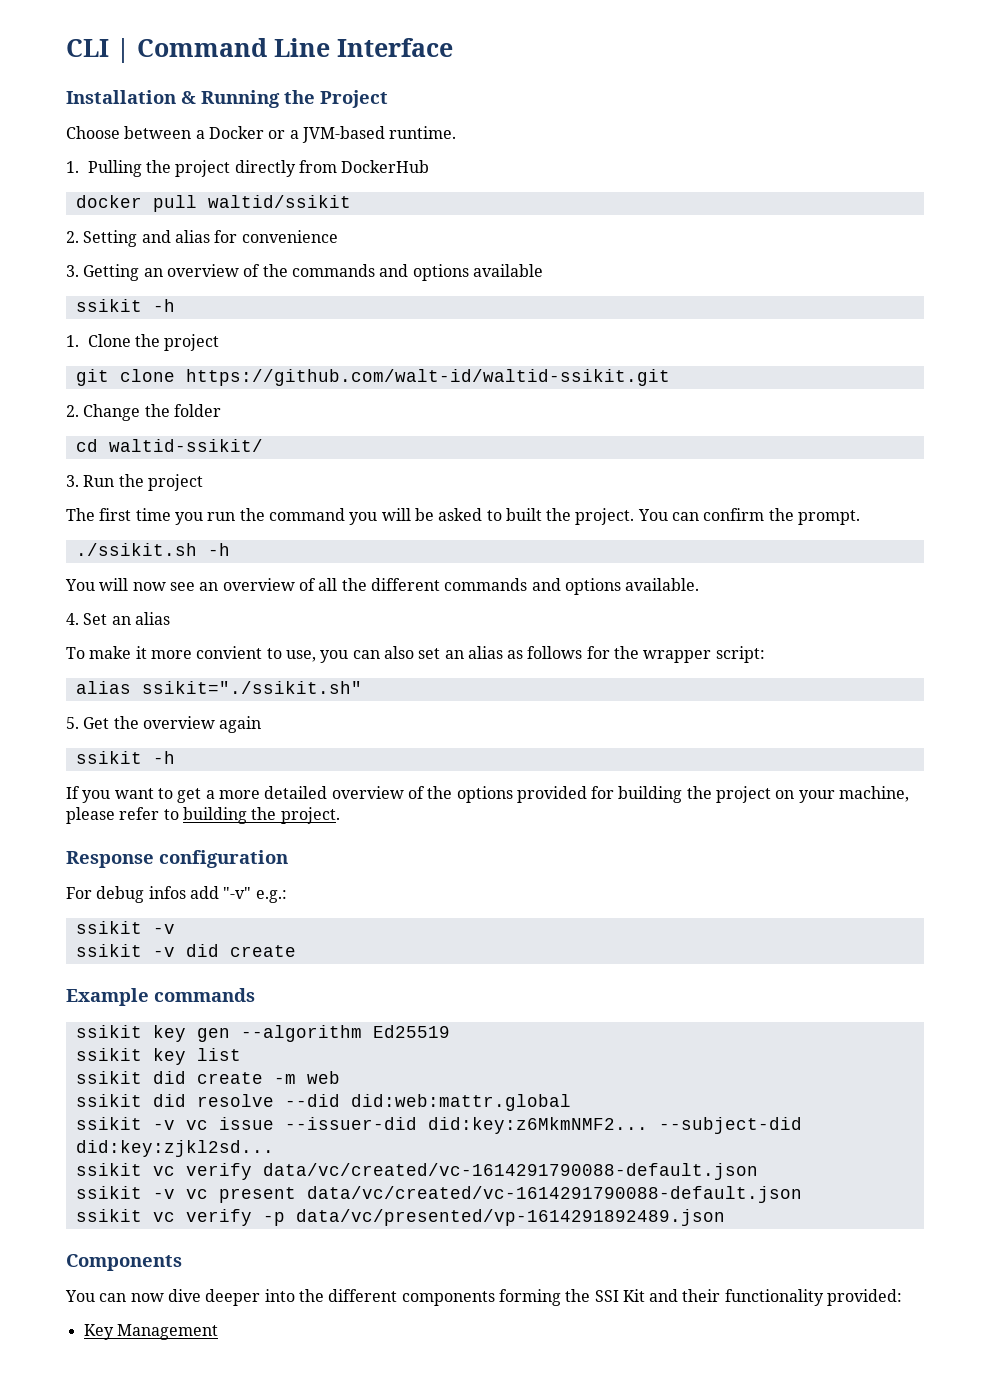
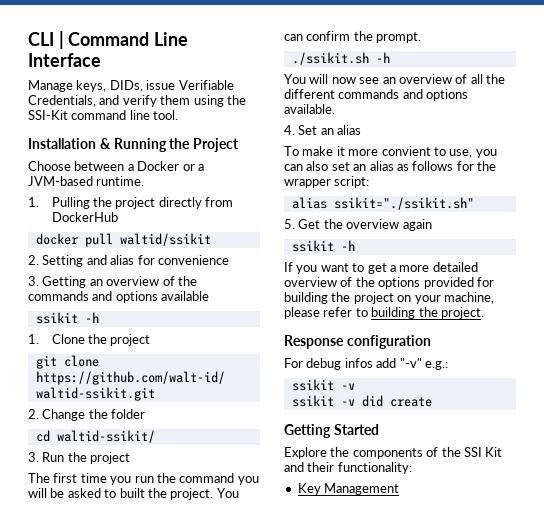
(453, 47) none -> [28,80,234,92] [28,95,246,107] [28,110,179,120] // Manage keys, DIDs, issue Verifiable Credentials, and verify them using the SSI-Kit command line tool.
[66,988,255,1006] [75,1025,450,1042] [75,1048,241,1065] [75,1071,340,1084] [75,1094,571,1111] [75,1117,802,1134] [75,1140,274,1157] [75,1163,758,1180] [75,1186,802,1203] [75,1209,725,1226] [66,1254,182,1271] [65,1289,561,1306] Example commands // ssikit key gen --algorithm Ed25519 // ssikit key list // ssikit did create -m web // ssikit did resolve --did did:web:mattr.global // ssikit -v vc issue --issuer-did did:key:z6MkmNMF2... --subject-did did:key:zjkl2sd... // ssikit vc verify data/vc/created/vc-1614291790088-default.json // ssikit -v vc present data/vc/created/vc-1614291790088-default.json // ssikit vc verify -p data/vc/presented/vp-1614291892489.json // Components // You can now dive deeper into the different components forming -> [284,424,379,438] [284,447,439,459] Getting Started // Explore the components of
[724,1289,903,1306] functionality provided: -> [337,462,412,474] functionality:

